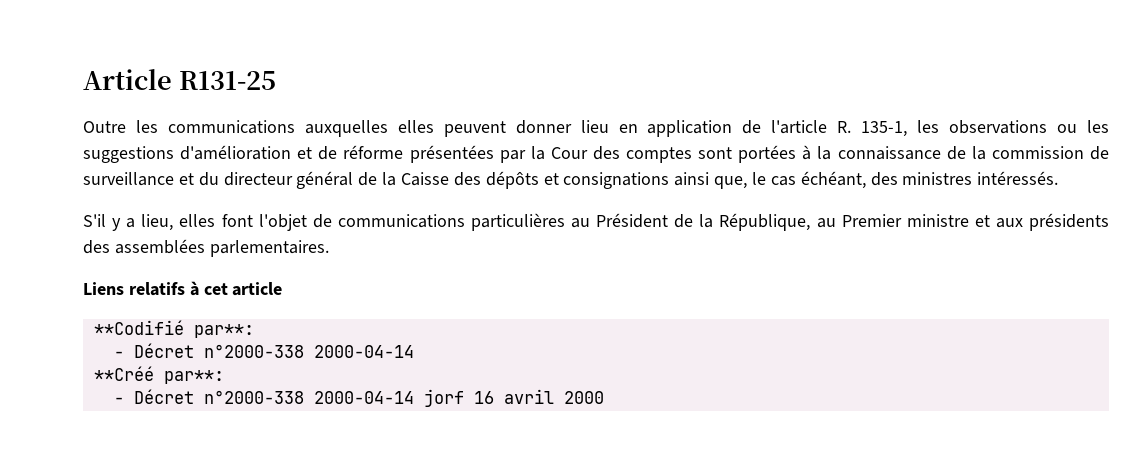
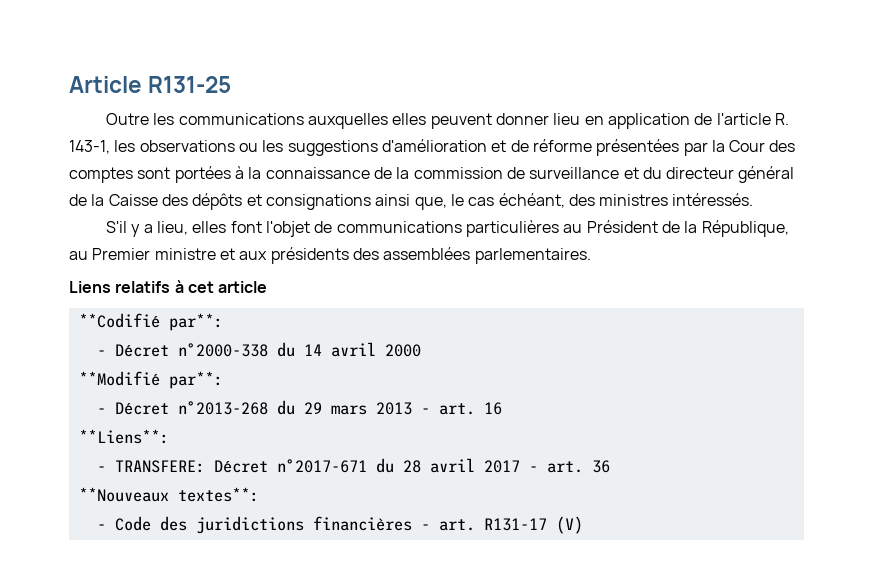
[861,121,908,137] 135-1, -> [69,140,110,154] 143-1,
[313,345,414,358] [93,366,224,384] [113,389,604,407] 2000-04-14 // **Créé par**: // - Décret n°2000-338 2000-04-14 jorf 16 avril 2000 -> [276,342,421,357] [78,371,223,389] [96,400,502,415] [78,429,169,444] [96,458,610,473] [78,487,259,502] [96,516,583,534] du 14 avril 2000 // **Modifié par**: // - Décret n°2013-268 du 29 mars 2013 - art. 16 // **Liens**: // - TRANSFERE: Décret n°2017-671 du 28 avril 2017 - art. 36 // **Nouveaux textes**: // - Code des juridictions financières - art. R131-17 (V)

